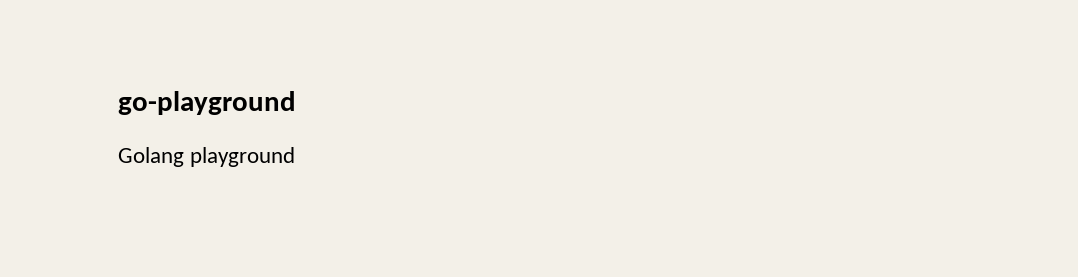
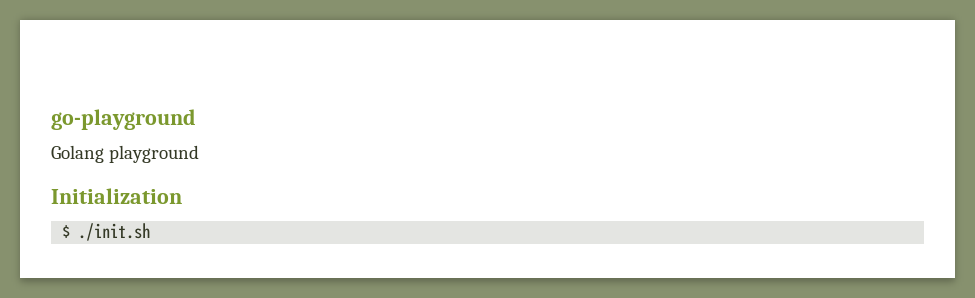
(296, 157) none -> [51,188,182,204] [62,223,151,241] // Initialization // $ ./init.sh

